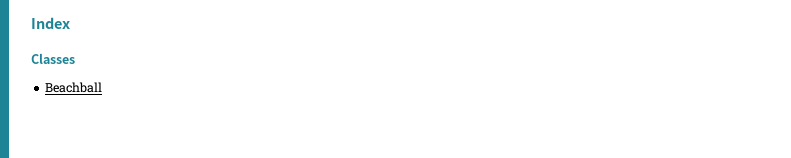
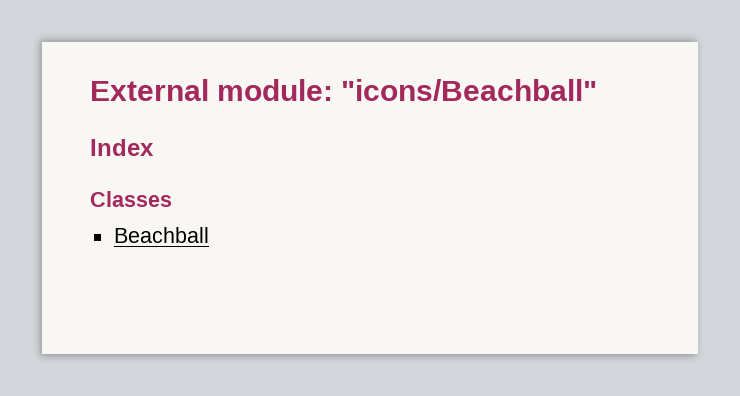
(31, 23) none -> [90,79,598,101] External module: "icons/Beachball" //

